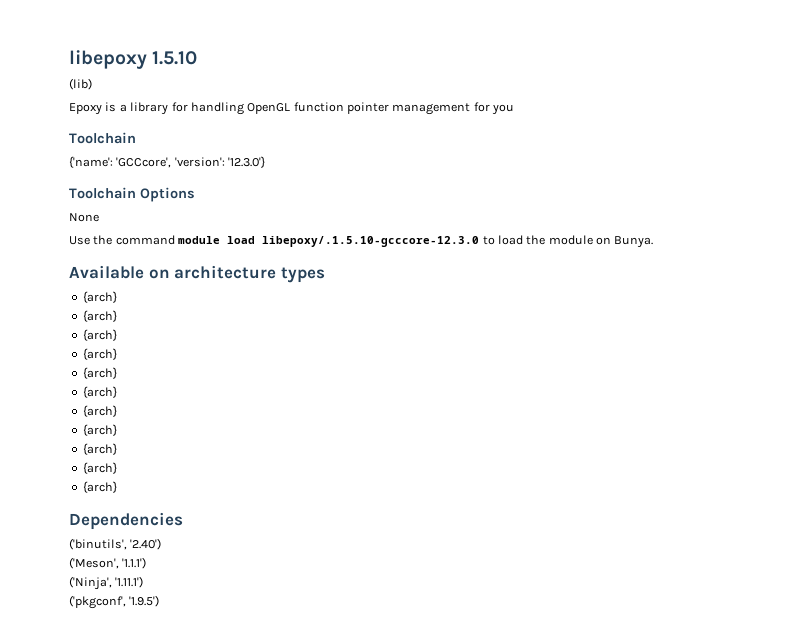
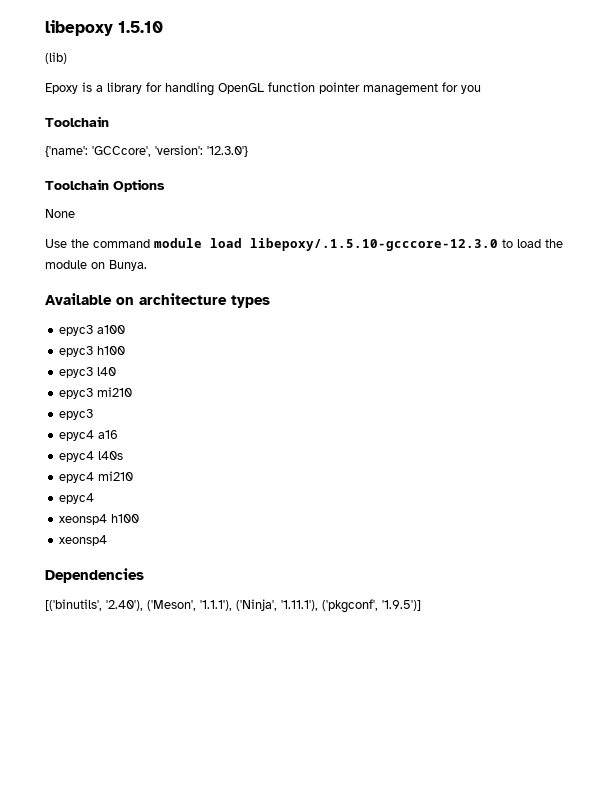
[82,291,117,303] [82,310,117,322] [82,329,117,341] [82,348,117,360] [82,367,117,379] [82,386,117,398] [82,405,117,417] [82,424,117,436] [82,443,117,455] [82,462,117,474] [82,481,117,493] [69,512,183,530] [69,538,162,550] [69,557,147,569] [69,576,144,590] [69,595,160,609] {arch} // {arch} // {arch} // {arch} // {arch} // {arch} // {arch} // {arch} // {arch} // {arch} // {arch} // Dependencies // ('binutils', '2.40') // ('Meson', '1.1.1') // ('Ninja', '1.11.1') // ('pkgconf', '1.9.5') -> [59,325,126,336] [59,346,126,357] [59,367,117,378] [59,387,133,399] [59,409,94,420] [59,430,119,441] [59,451,124,462] [59,471,134,483] [59,493,95,504] [59,514,140,525] [59,535,108,546] [45,568,144,583] [45,599,421,613] epyc3 a100 // epyc3 h100 // epyc3 l40 // epyc3 mi210 // epyc3 // epyc4 a16 // epyc4 l40s // epyc4 mi210 // epyc4 // xeonsp4 h100 // xeonsp4 // Dependencies // [('binutils', '2.40'), ('Meson', '1.1.1'), ('Ninja', '1.11.1'), ('pkgconf', '1.9.5')]

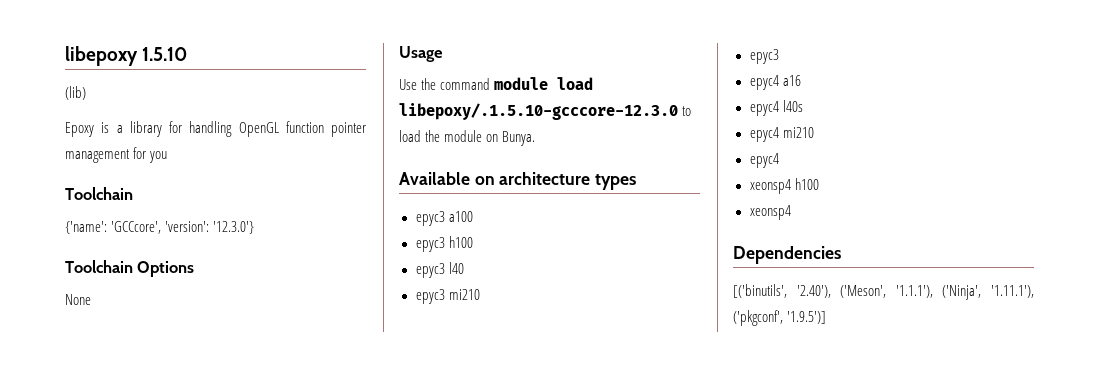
(75, 213) none -> [399,46,443,62] // Usage

